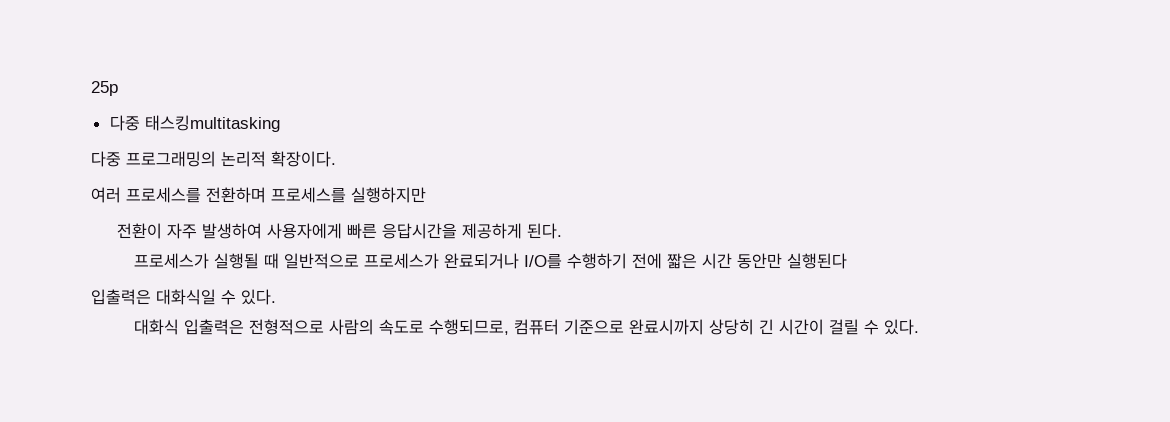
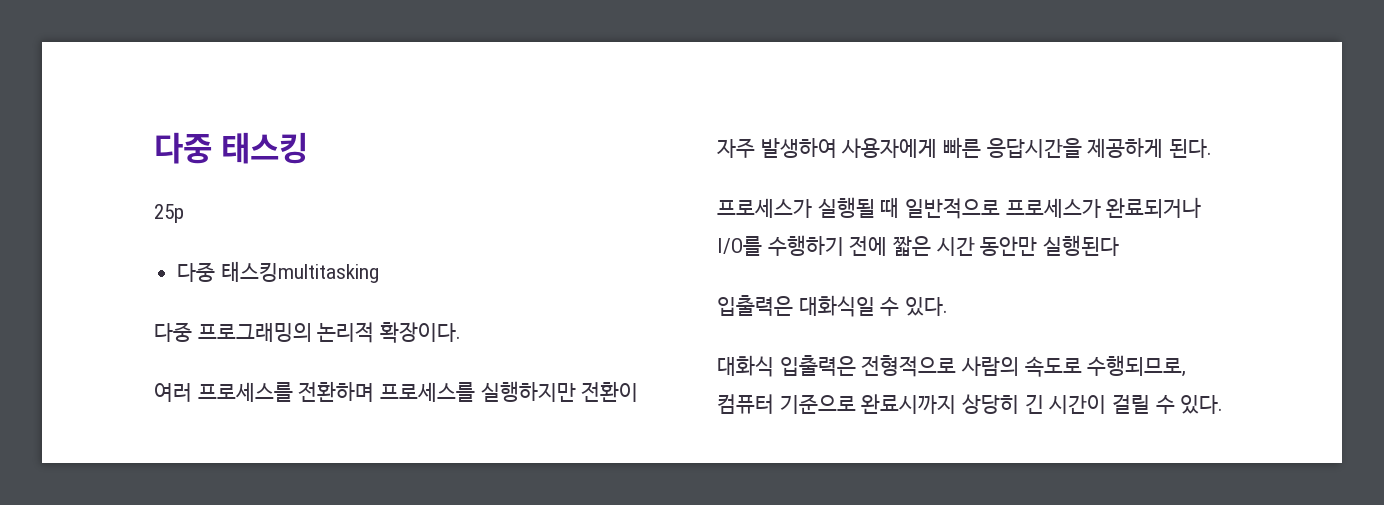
(91, 88) none -> [154,132,308,164] 다중 태스킹 //
(426, 195) // -> (576, 391) none

